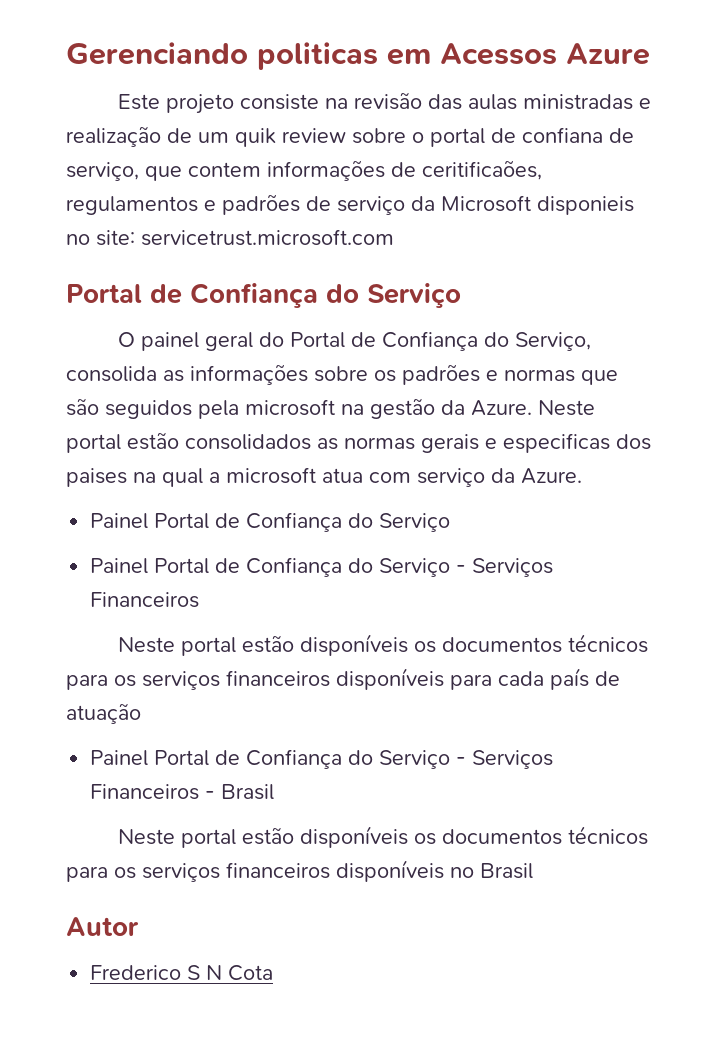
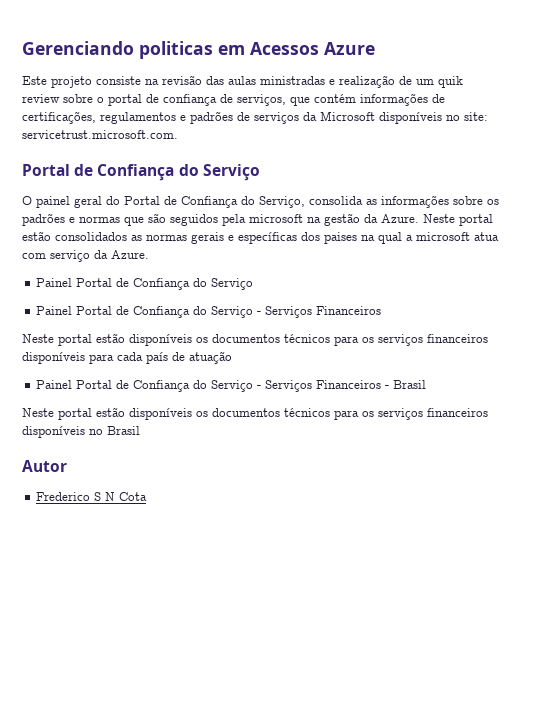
[522,127,634,143] [66,162,261,181] confiana de serviço, que contem -> [163,94,356,106] confiança de serviços, que contém
[422,160,542,180] ceritificaões, -> [22,111,96,124] certificações,
[337,196,405,215] serviço -> [254,112,299,124] serviços
[537,196,634,215] disponieis -> [379,112,442,124] disponíveis
[141,229,394,246] servicetrust.microsoft.com -> [22,130,178,139] servicetrust.microsoft.com.
[503,433,610,453] especificas -> [238,232,297,244] específicas

